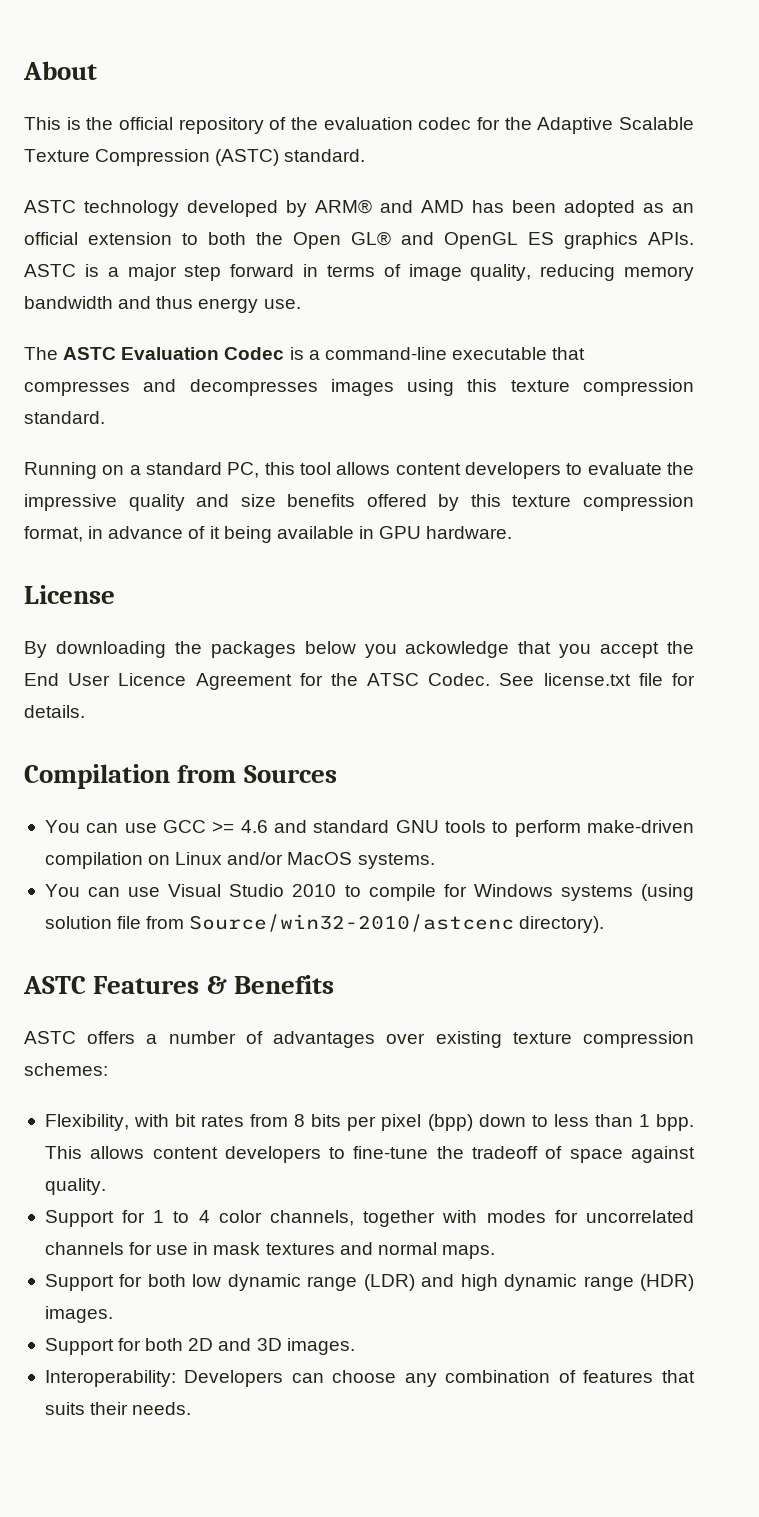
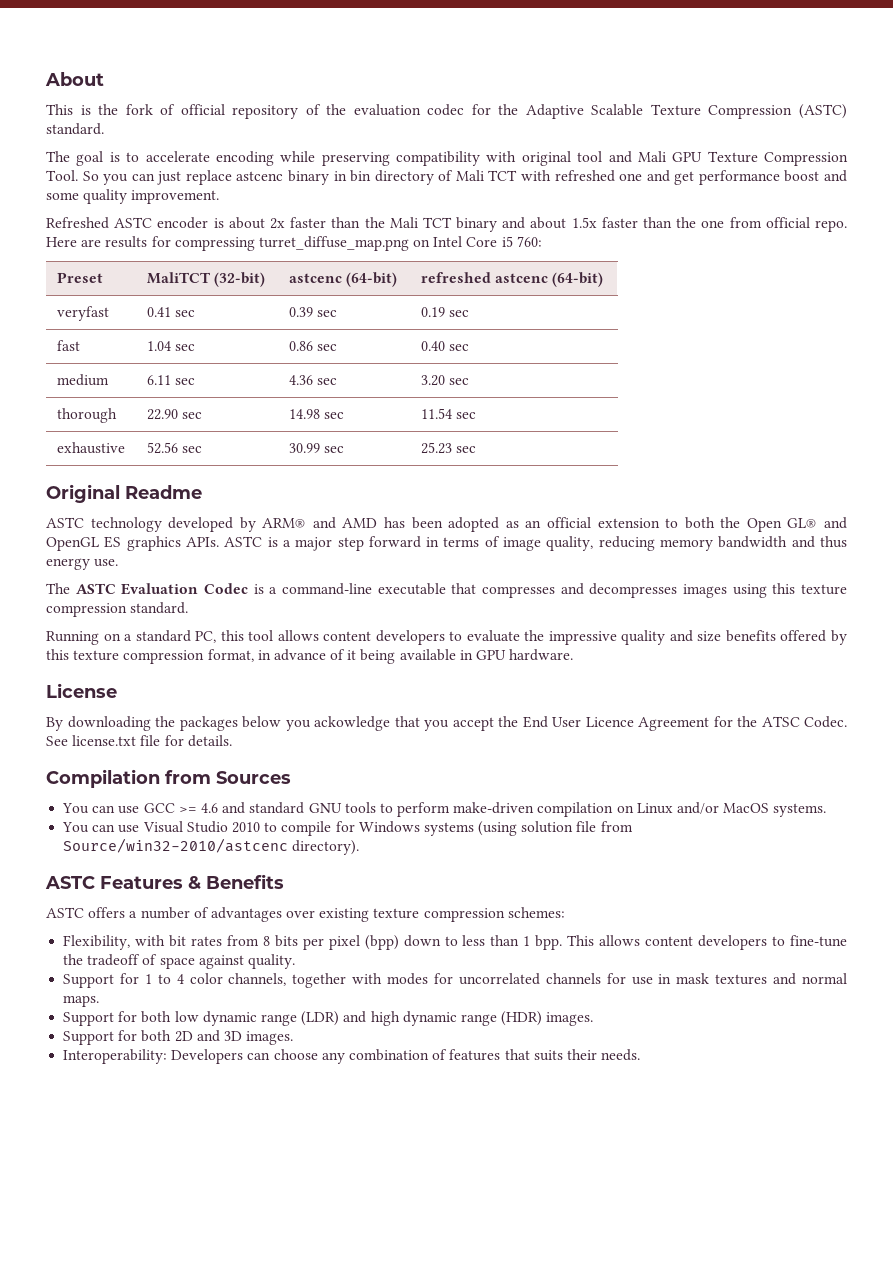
(114, 123) none -> [125,104,176,115] fork of
(366, 155) none -> [46,151,848,166] [46,170,847,185] [46,189,220,204] [46,217,847,232] [46,236,542,251] [56,272,103,283] [146,272,265,287] [288,272,397,287] [420,272,604,287] [56,306,109,321] [146,307,195,317] [288,307,337,317] [420,307,469,317] [56,340,80,351] [146,341,195,351] [288,341,337,351] [420,341,469,351] [56,374,109,386] [146,375,195,385] [288,375,337,385] [420,375,469,386] [56,408,117,423] [146,409,202,420] [288,409,344,419] [420,408,476,419] [56,442,125,454] [146,442,202,454] [288,443,344,453] [420,442,476,454] [46,484,202,503] // The goal is to accelerate encoding while preserving compatibility with original tool and Mali GPU Texture Compression Tool. So you can just replace astcenc binary in bin directory of Mali TCT with refreshed one and get performance boost and some quality improvement. // Refreshed ASTC encoder is about 2x faster than the Mali TCT binary and about 1.5x faster than the one from official repo. Here are results for compressing turret_diffuse_map.png on Intel Core i5 760: // Preset | MaliTCT (32-bit) | astcenc (64-bit) | refreshed astcenc (64-bit) // veryfast | 0.41 sec | 0.39 sec | 0.19 sec // fast | 1.04 sec | 0.86 sec | 0.40 sec // medium | 6.11 sec | 4.36 sec | 3.20 sec // thorough | 22.90 sec | 14.98 sec | 11.54 sec // exhaustive | 52.56 sec | 30.99 sec | 25.23 sec // Original Readme

